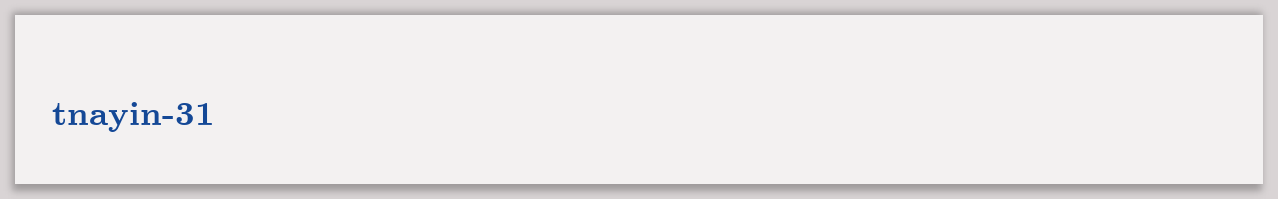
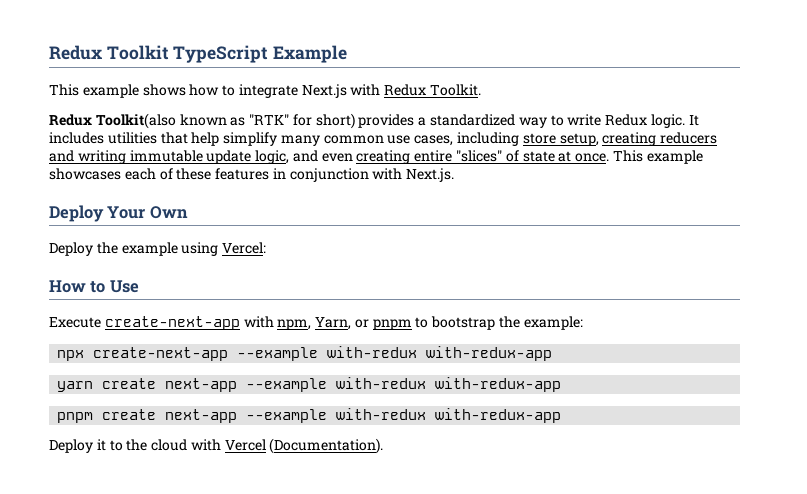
[52,102,215,132] tnayin-31 -> [49,45,348,63] [49,84,482,98] [49,113,699,129] [49,132,718,146] [49,150,703,164] [49,168,455,182] [49,205,188,222] [49,242,267,256] [49,280,139,293] [49,316,583,330] [57,346,553,361] [57,377,562,392] [57,408,562,423] [49,438,384,454] Redux Toolkit TypeScript Example // This example shows how to integrate Next.js with Redux Toolkit. // Redux Toolkit(also known as "RTK" for short) provides a standardized way to write Redux logic. It includes utilities that help simplify many common use cases, including store setup, creating reducers and writing immutable update logic, and even creating entire "slices" of state at once. This example showcases each of these features in conjunction with Next.js. // Deploy Your Own // Deploy the example using Vercel: // How to Use // Execute create-next-app with npm, Yarn, or pnpm to bootstrap the example: // npx create-next-app --example with-redux with-redux-app // yarn create next-app --example with-redux with-redux-app // pnpm create next-app --example with-redux with-redux-app // Deploy it to the cloud with Vercel (Documentation).

